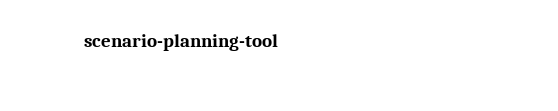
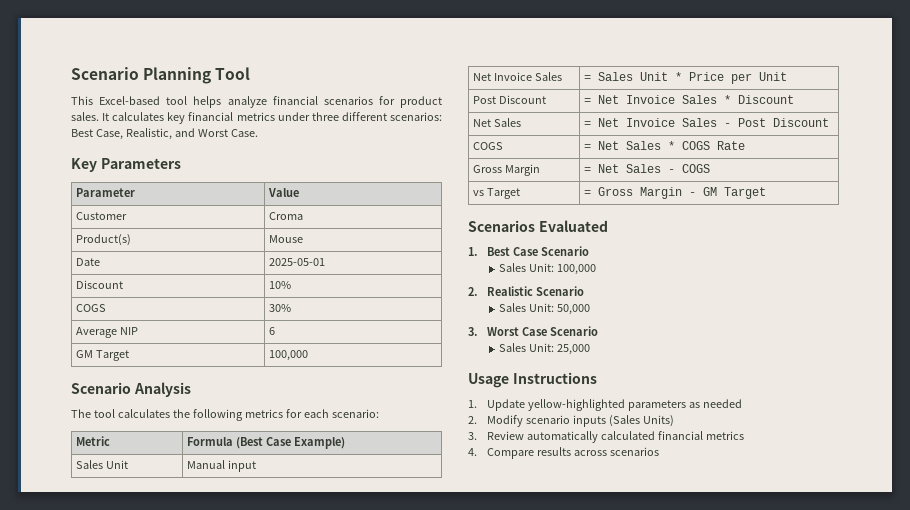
[84,34,278,51] scenario-planning-tool -> [71,67,251,84] [71,96,442,108] [71,112,442,124] [71,128,258,140] [71,158,181,172] [76,188,136,197] [268,188,300,197] [76,212,128,220] [269,212,304,220] [76,234,132,246] [269,235,304,243] [76,258,101,266] [269,258,326,266] [76,280,124,289] [269,281,292,289] [76,304,107,312] [269,304,292,312] [76,327,139,338] [269,327,276,335] [76,350,130,361] [269,350,309,361] [71,382,191,397] [71,409,379,421] [76,436,111,446] [187,437,346,449] [76,460,129,469] [187,460,257,472] [473,72,562,81] [584,72,788,84] [473,95,547,104] [584,95,795,104] [473,118,522,127] [584,118,830,127] [473,142,504,150] [584,141,746,150] [473,164,541,176] [584,164,711,173] [473,188,521,199] [584,187,767,199] [468,220,608,232] [468,246,589,256] [499,263,596,275] [468,286,584,296] [499,303,590,315] [468,326,598,336] [499,343,590,355] [468,372,597,388] [468,399,742,411] [468,415,674,427] [468,431,744,443] [468,447,659,459] Scenario Planning Tool // This Excel-based tool helps analyze financial scenarios for product sales. It calculates key financial metrics under three different scenarios: Best Case, Realistic, and Worst Case. // Key Parameters // Parameter | Value // Customer | Croma // Product(s) | Mouse // Date | 2025-05-01 // Discount | 10% // COGS | 30% // Average NIP | 6 // GM Target | 100,000 // Scenario Analysis // The tool calculates the following metrics for each scenario: // Metric | Formula (Best Case Example) // Sales Unit | Manual input // Net Invoice Sales | = Sales Unit * Price per Unit // Post Discount | = Net Invoice Sales * Discount // Net Sales | = Net Invoice Sales - Post Discount // COGS | = Net Sales * COGS Rate // Gross Margin | = Net Sales - COGS // vs Target | = Gross Margin - GM Target // Scenarios Evaluated // 1. Best Case Scenario // Sales Unit: 100,000 // 2. Realistic Scenario // Sales Unit: 50,000 // 3. Worst Case Scenario // Sales Unit: 25,000 // Usage Instructions // 1. Update yellow-highlighted parameters as needed // 2. Modify scenario inputs (Sales Units) // 3. Review automatically calculated financial metrics // 4. Compare results across scenarios

